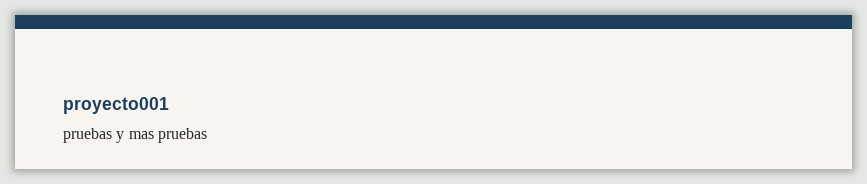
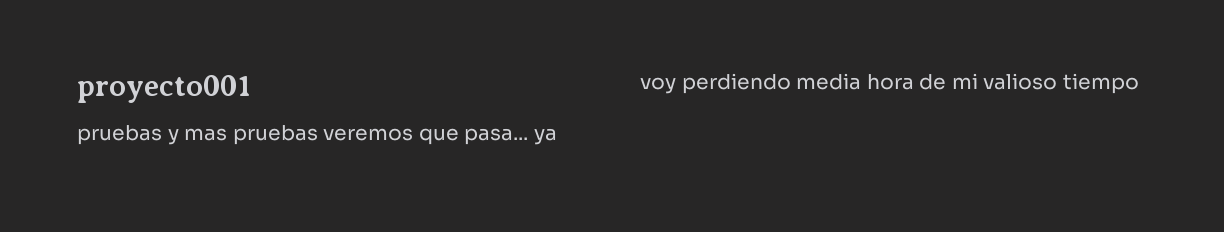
(207, 135) none -> [323,128,557,145] [640,73,1139,94] veremos que pasa... ya voy perdiendo media hora de mi valioso tiempo

